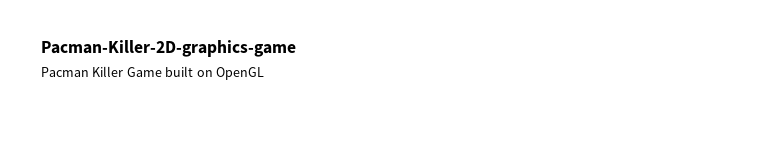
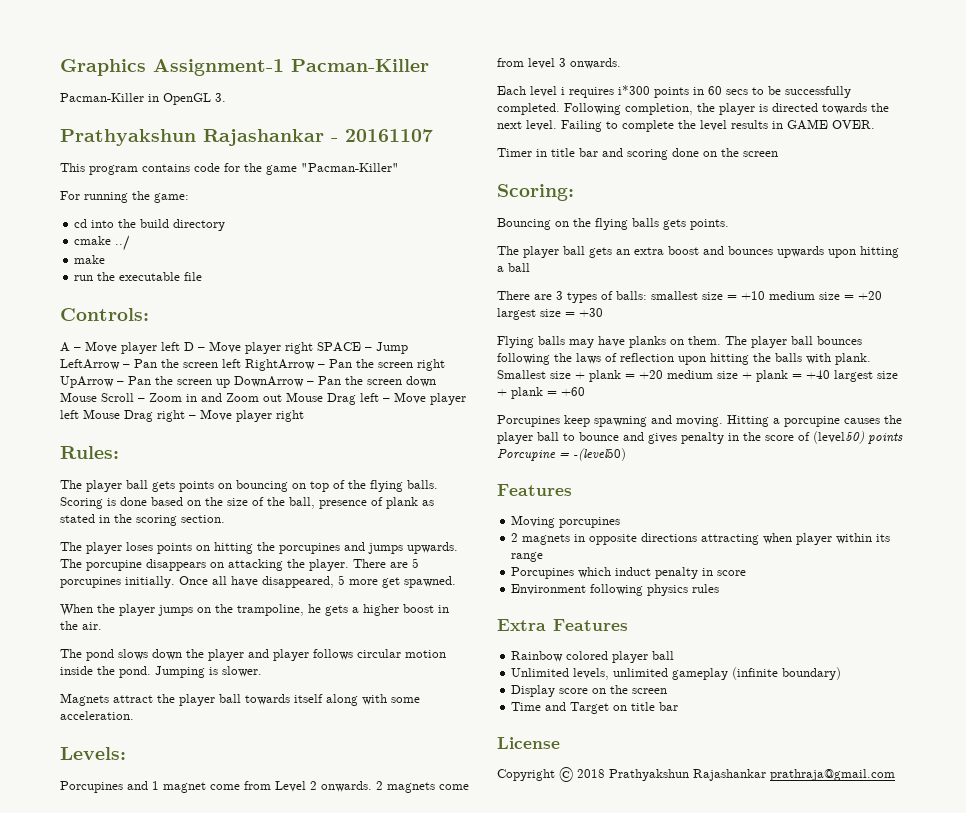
[41,40,296,57] [41,66,264,80] Pacman-Killer-2D-graphics-game // Pacman Killer Game built on OpenGL -> [60,59,429,76] [60,93,226,105] [60,129,433,146] [60,163,399,175] [60,191,189,203] [74,219,226,231] [74,235,131,251] [74,255,106,264] [74,272,203,281] [60,308,149,321] [60,341,408,354] [60,359,445,371] [60,376,436,388] [60,392,466,405] [60,409,304,422] [60,446,119,459] [60,480,438,492] [60,497,434,509] [60,514,225,526] [60,542,458,554] [60,558,419,571] [60,575,456,588] [60,604,449,616] [60,621,102,630] [60,649,446,661] [60,666,262,678] [60,693,420,706] [60,711,134,720] [60,747,126,760] [60,781,469,793] [497,58,621,69] [497,85,851,98] [497,103,889,115] [497,119,875,132] [497,148,778,160] [497,184,574,201] [497,218,729,230] [497,246,899,258] [497,263,530,272] [497,291,882,303] [497,308,603,320] [497,336,862,348] [497,353,871,365] [497,370,898,382] [497,387,585,399] [497,415,902,427] [497,431,903,444] [497,448,626,461] [497,484,572,496] [511,515,621,528] [511,533,891,545] [511,552,544,562] [511,567,747,579] [511,584,720,596] [497,619,628,631] [511,651,675,663] [511,667,842,680] [511,685,668,697] [511,702,679,714] [497,737,560,749] [497,767,895,782] Graphics Assignment-1 Pacman-Killer // Pacman-Killer in OpenGL 3. // Prathyakshun Rajashankar - 20161107 // This program contains code for the game "Pacman-Killer" // For running the game: // cd into the build directory // cmake ../ // make // run the executable file // Controls: // A – Move player left D – Move player right SPACE – Jump LeftArrow – Pan the screen left RightArrow – Pan the screen right UpArrow – Pan the screen up DownArrow – Pan the screen down Mouse Scroll – Zoom in and Zoom out Mouse Drag left – Move player left Mouse Drag right – Move player right // Rules: // The player ball gets points on bouncing on top of the flying balls. Scoring is done based on the size of the ball, presence of plank as stated in the scoring section. // The player loses points on hitting the porcupines and jumps upwards. The porcupine disappears on attacking the player. There are 5 porcupines initially. Once all have disappeared, 5 more get spawned. // When the player jumps on the trampoline, he gets a higher boost in the air. // The pond slows down the player and player follows circular motion inside the pond. Jumping is slower. // Magnets attract the player ball towards itself along with some acceleration. // Levels: // Porcupines and 1 magnet come from Level 2 onwards. 2 magnets come from level 3 onwards. // Each level i requires i*300 points in 60 secs to be successfully completed. Following completion, the player is directed towards the next level. Failing to complete the level results in GAME OVER. // Timer in title bar and scoring done on the screen // Scoring: // Bouncing on the flying balls gets points. // The player ball gets an extra boost and bounces upwards upon hitting a ball // There are 3 types of balls: smallest size = +10 medium size = +20 largest size = +30 // Flying balls may have planks on them. The player ball bounces following the laws of reflection upon hitting the balls with plank. Smallest size + plank = +20 medium size + plank = +40 largest size + plank = +60 // Porcupines keep spawning and moving. Hitting a porcupine causes the player ball to bounce and gives penalty in the score of (level50) points Porcupine = -(level50) // Features // Moving porcupines // 2 magnets in opposite directions attracting when player within its range // Porcupines which induct penalty in score // Environment following physics rules // Extra Features // Rainbow colored player ball // Unlimited levels, unlimited gameplay (infinite boundary) // Display score on the screen // Time and Target on title bar // License // Copyright © 2018 Prathyakshun Rajashankar prathraja@gmail.com

